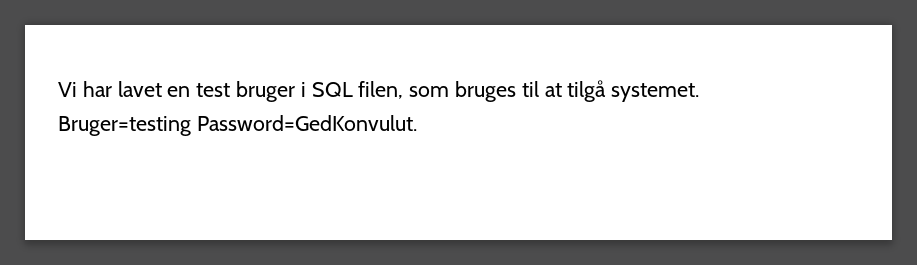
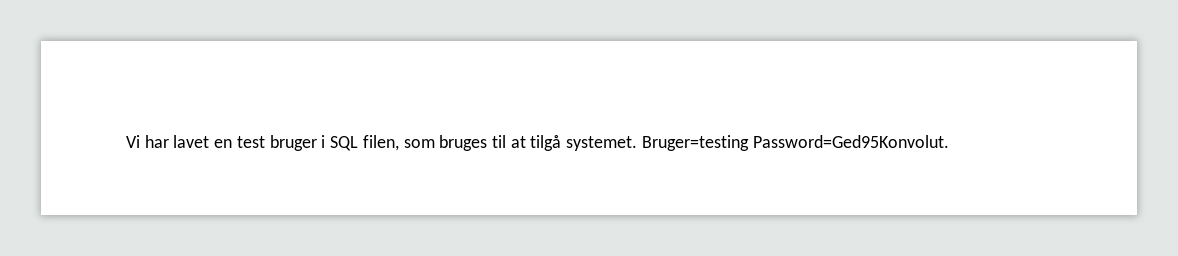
[196,115,417,131] Password=GedKonvulut. -> [752,135,949,148] Password=Ged95Konvolut.

